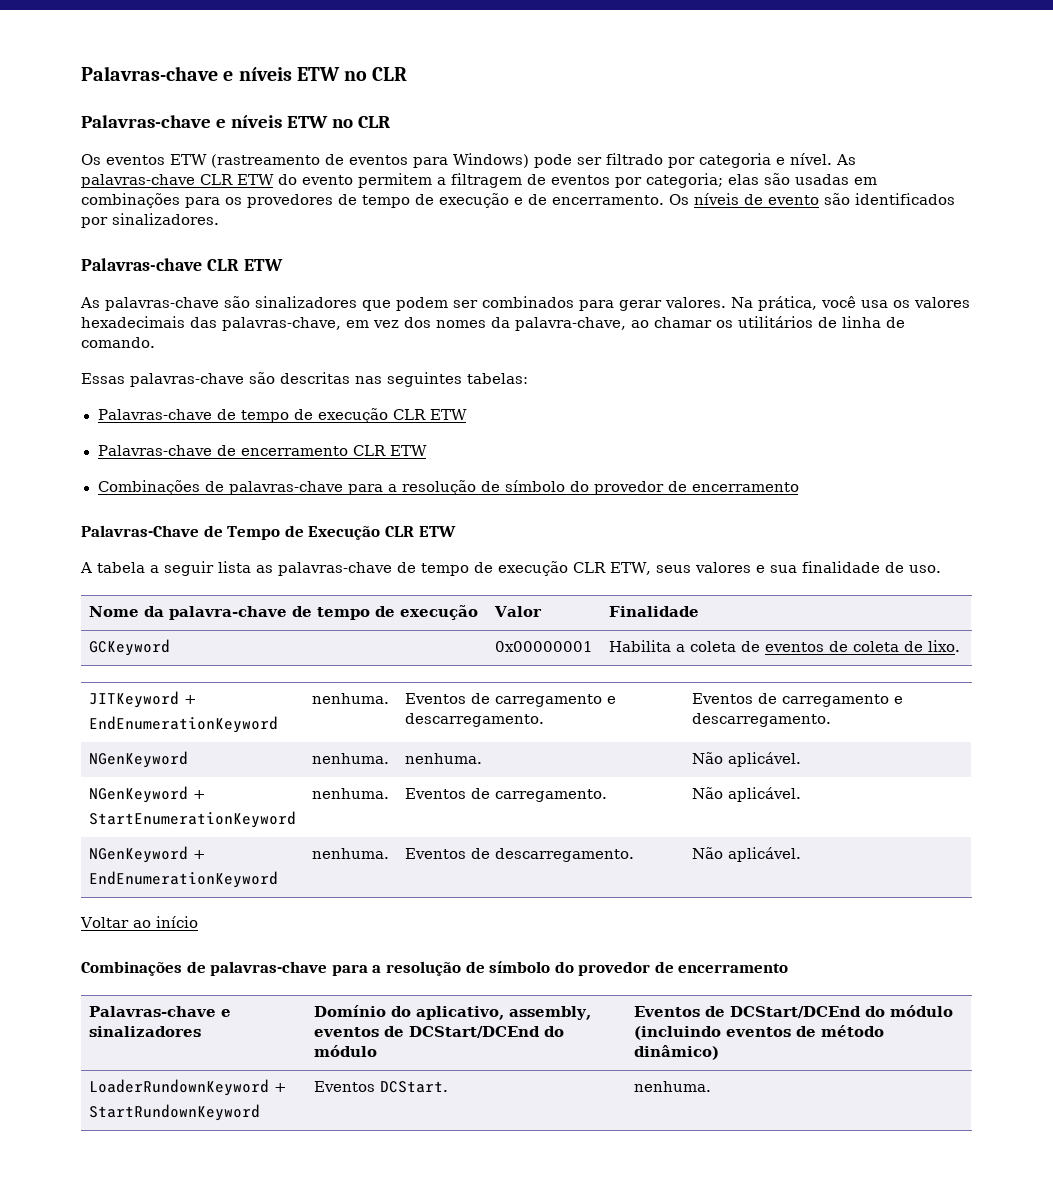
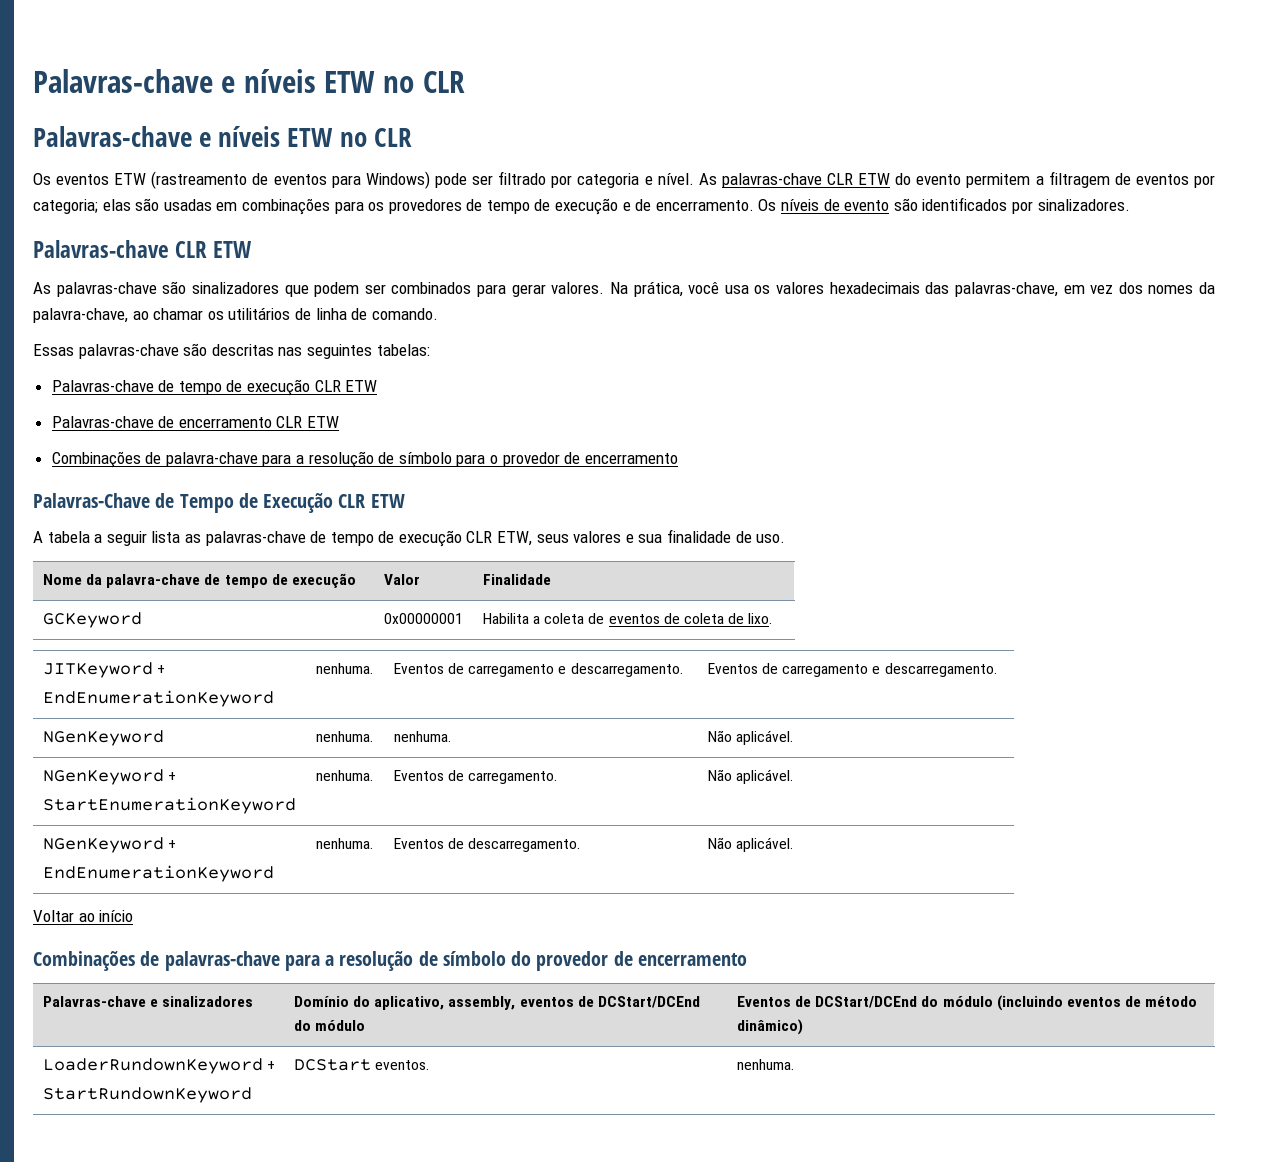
[228,480,589,495] palavras-chave para a resolução de símbolo do -> [165,451,499,468] palavra-chave para a resolução de símbolo para o
[313,1081,448,1093] Eventos DCStart. -> [293,1059,430,1071] DCStart eventos.

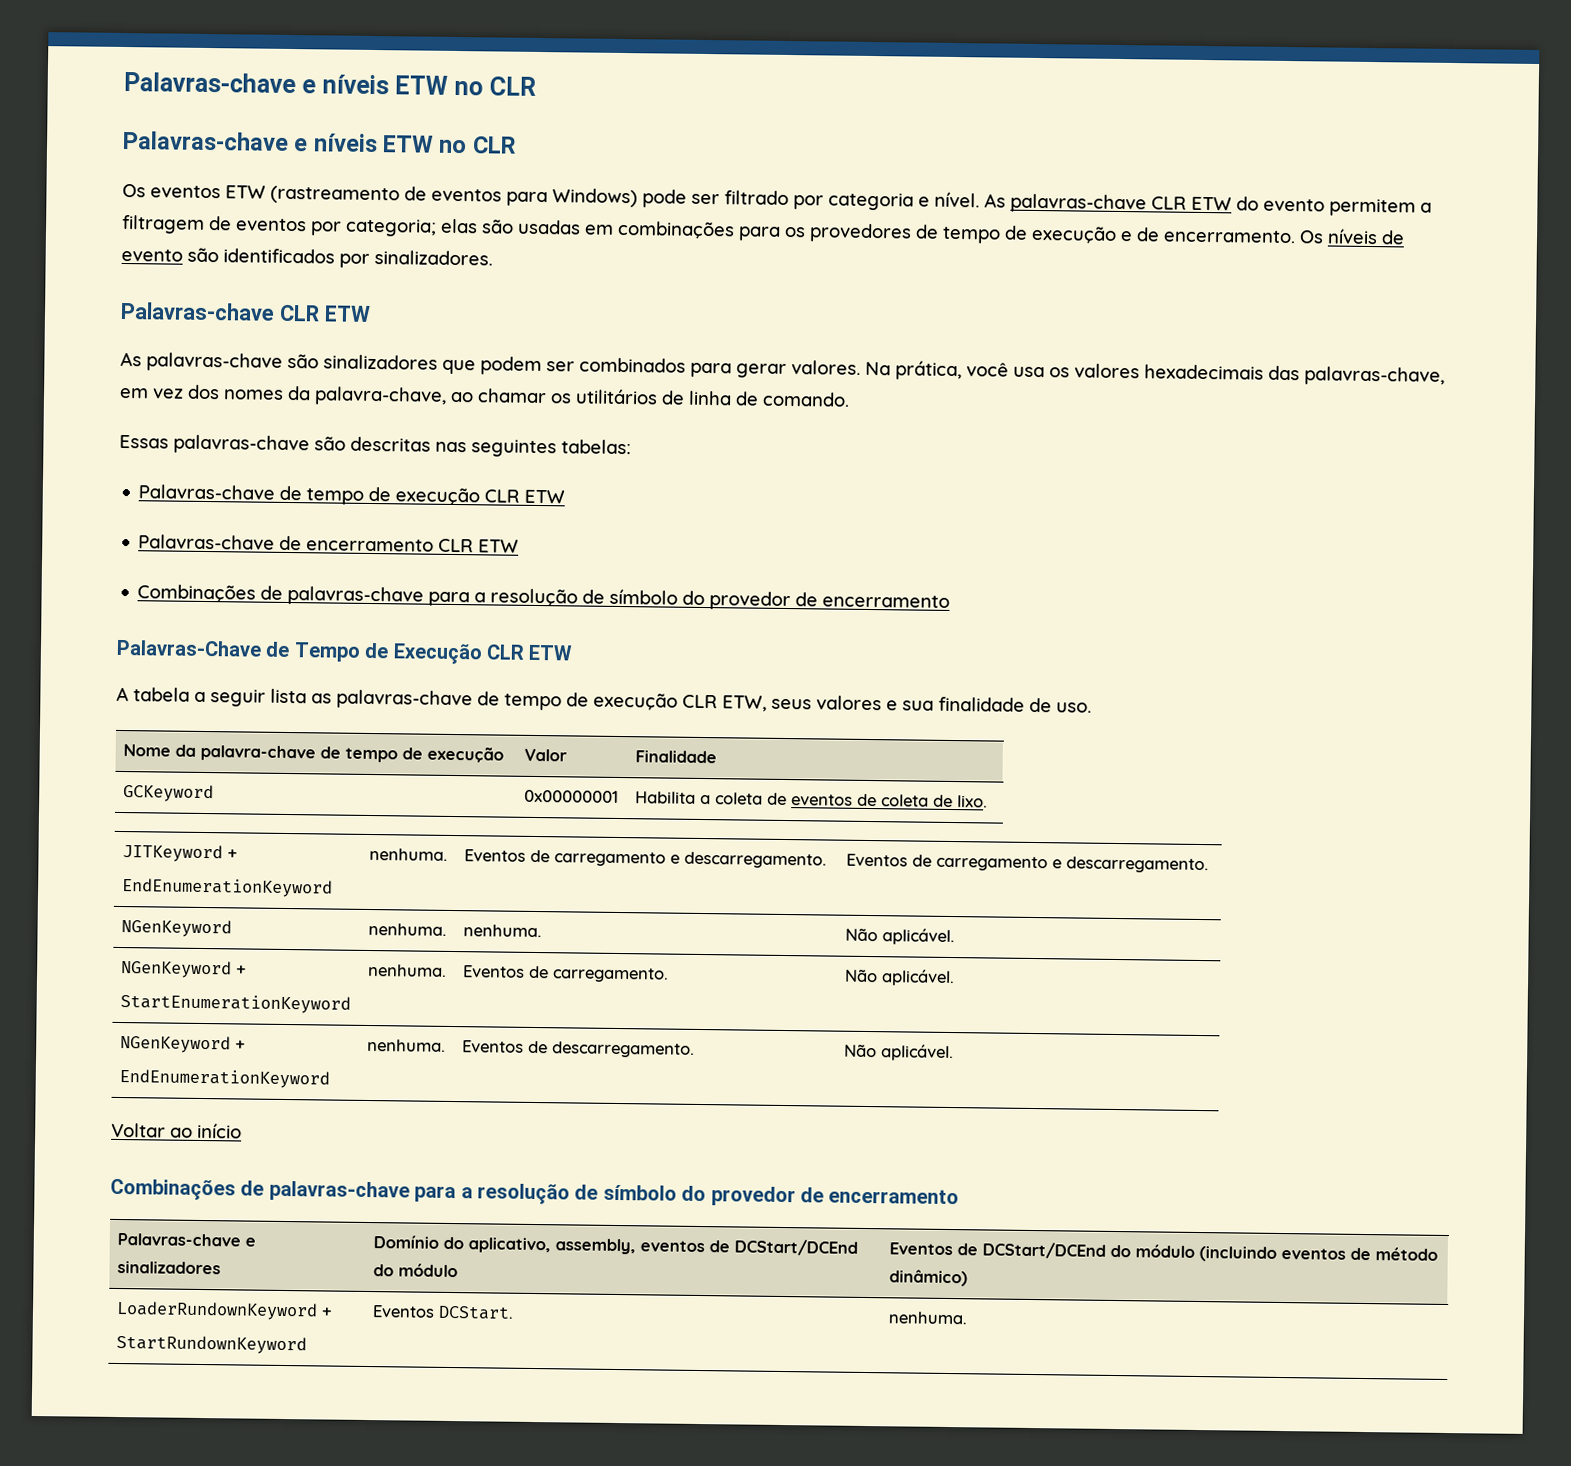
[165,451,499,468] palavra-chave para a resolução de símbolo para o -> [287,585,706,607] palavras-chave para a resolução de símbolo do
[293,1059,430,1071] DCStart eventos. -> [372,1305,515,1320] Eventos DCStart.

